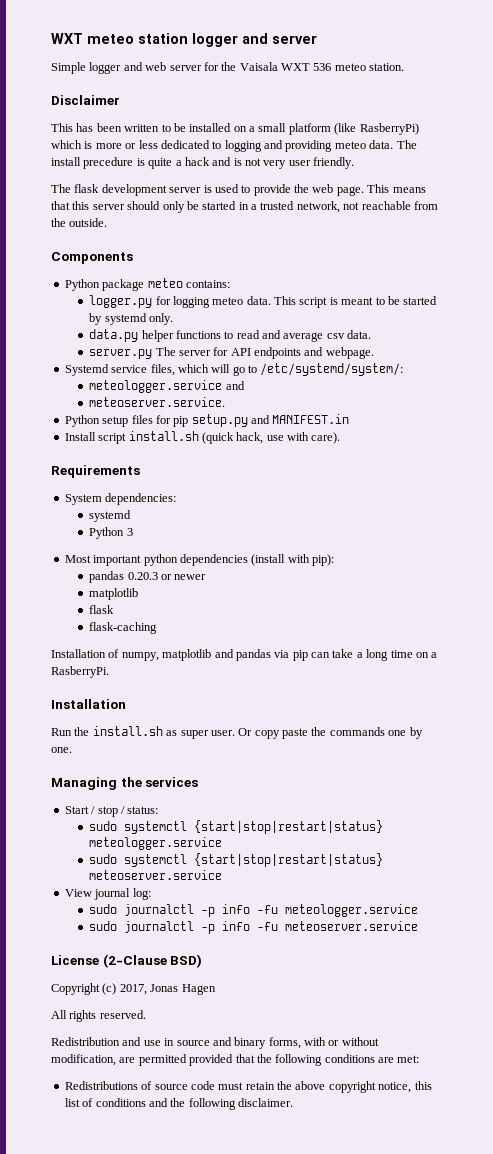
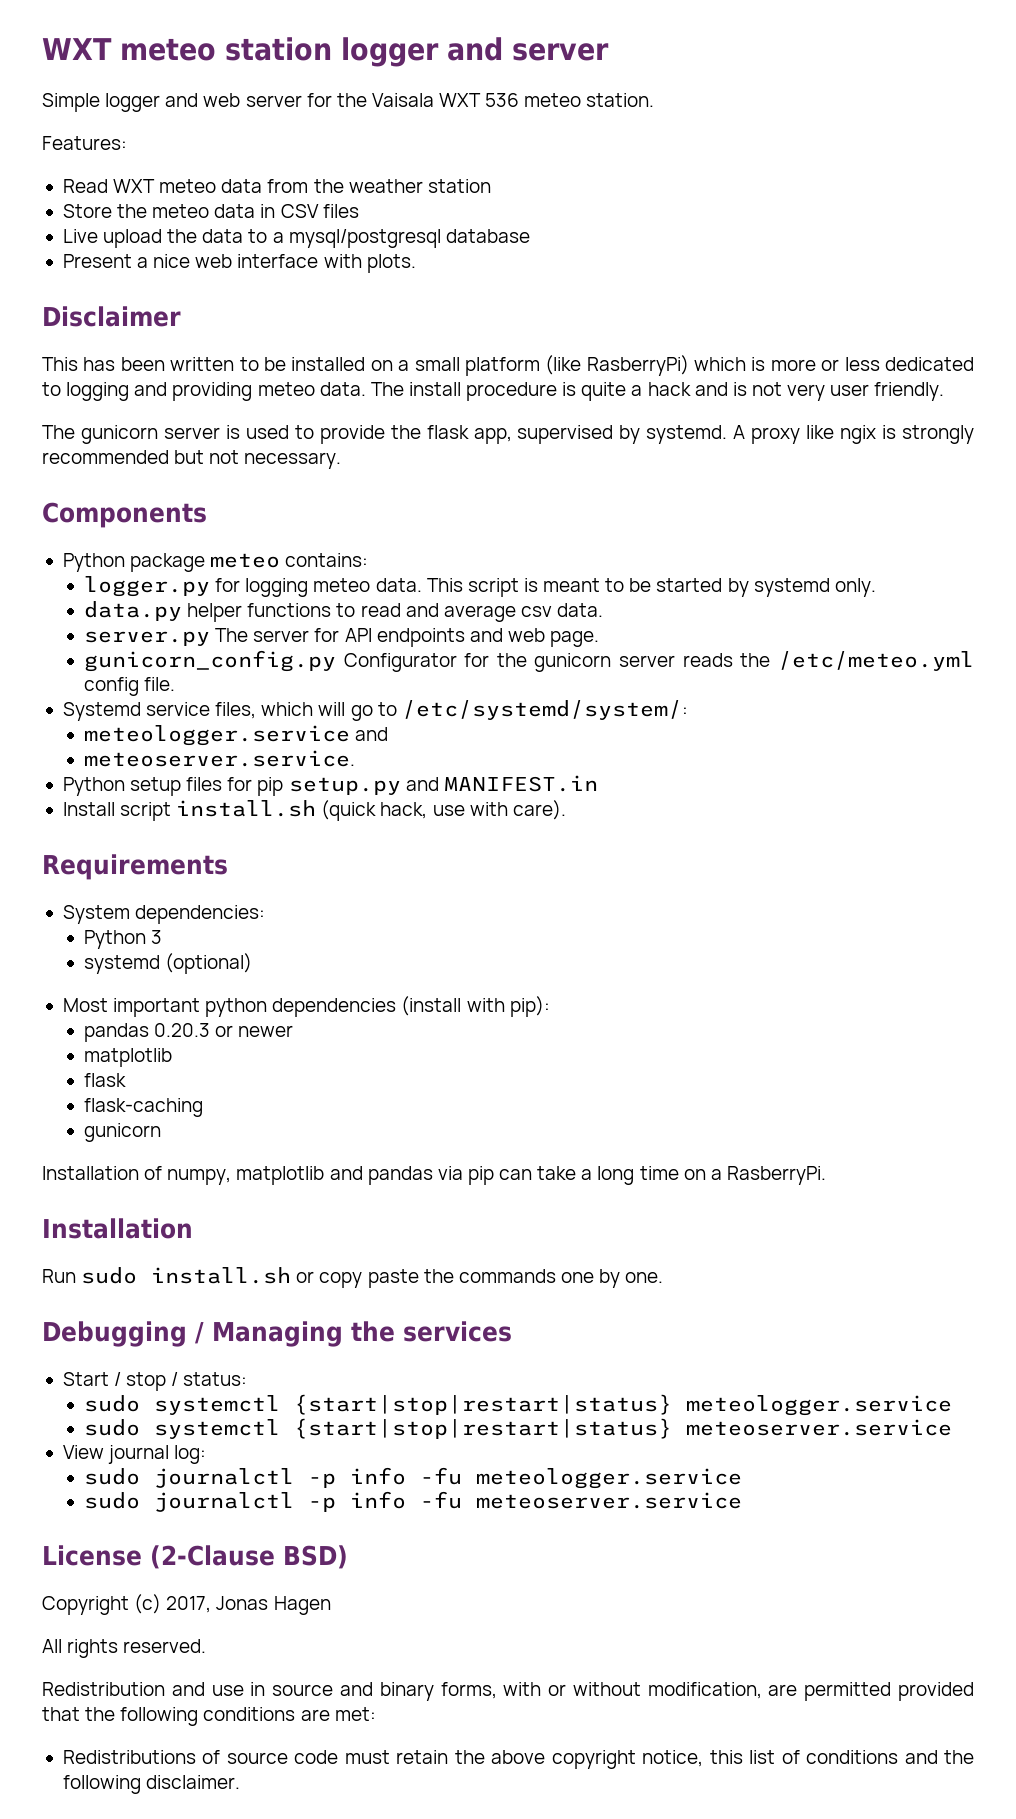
(405, 67) none -> [42,136,127,150] [62,179,491,193] [62,204,359,218] [62,229,530,248] [62,254,416,273] // Features: // Read WXT meteo data from the weather station // Store the meteo data in CSV files // Live upload the data to a mysql/postgresql database // Present a nice web interface with plots.
[83,157,134,169] precedure -> [466,382,558,401] procedure
[74,184,167,196] flask development -> [80,425,158,444] gunicorn
[312,184,426,196] [51,201,438,213] [51,218,108,227] web page. This means that this server should only be started in a trusted network, not reachable from the outside. -> [426,425,975,444] [42,450,342,469] flask app, supervised by systemd. A proxy like ngix is strongly recommended but not necessary.
[325,347,374,359] webpage. -> [507,628,600,647] [83,650,975,672] [83,677,176,696] web page. // gunicorn_config.py Configurator for the gunicorn server reads the /etc/meteo.yml config file.
[89,510,132,522] // systemd -> (266, 914) none
(133, 532) none -> [83,953,253,974] // systemd (optional)
(158, 628) none -> [83,1123,161,1142] // gunicorn
[74,726,253,739] the install.sh as super user. Or -> [81,1267,315,1284] sudo install.sh or
(72, 750) none -> [42,1321,204,1347] Debugging /

